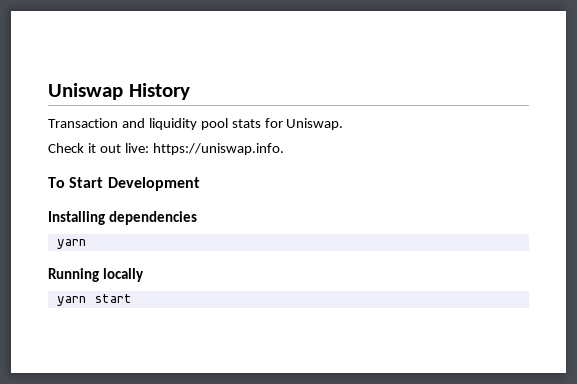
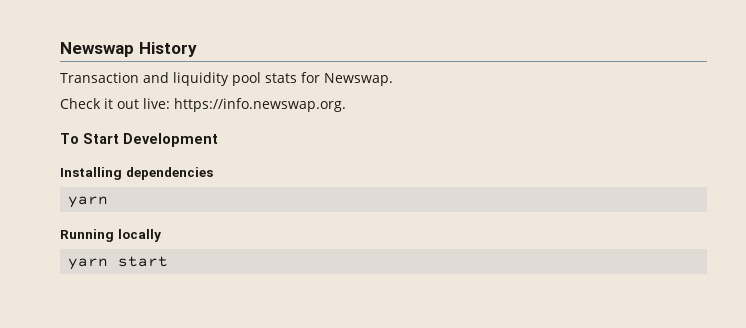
[48,83,123,100] Uniswap -> [60,42,134,57] Newswap
[286,118,344,130] Uniswap. -> [324,73,393,86] Newswap.
[152,143,284,155] https://uniswap.info. -> [174,98,346,112] https://info.newswap.org.

